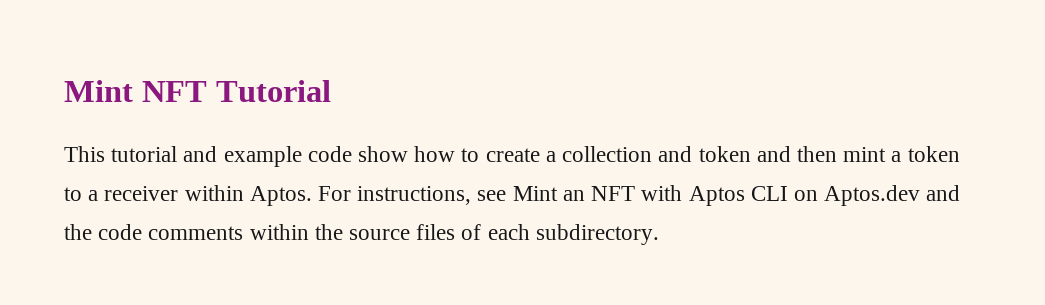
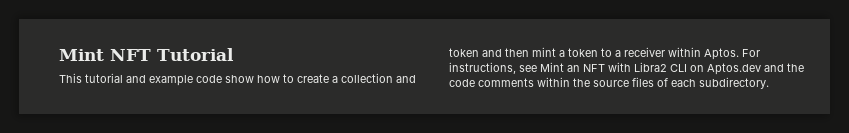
[688,186,745,206] Aptos -> [634,62,667,72] Libra2

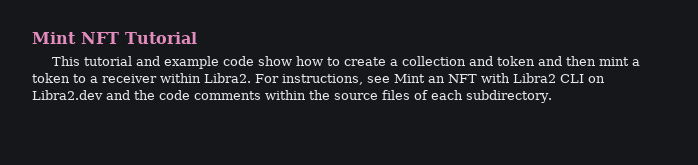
[704,48,739,60] Aptos. -> [204,73,251,83] Libra2.
[707,63,761,75] Aptos.dev -> [32,90,103,100] Libra2.dev

